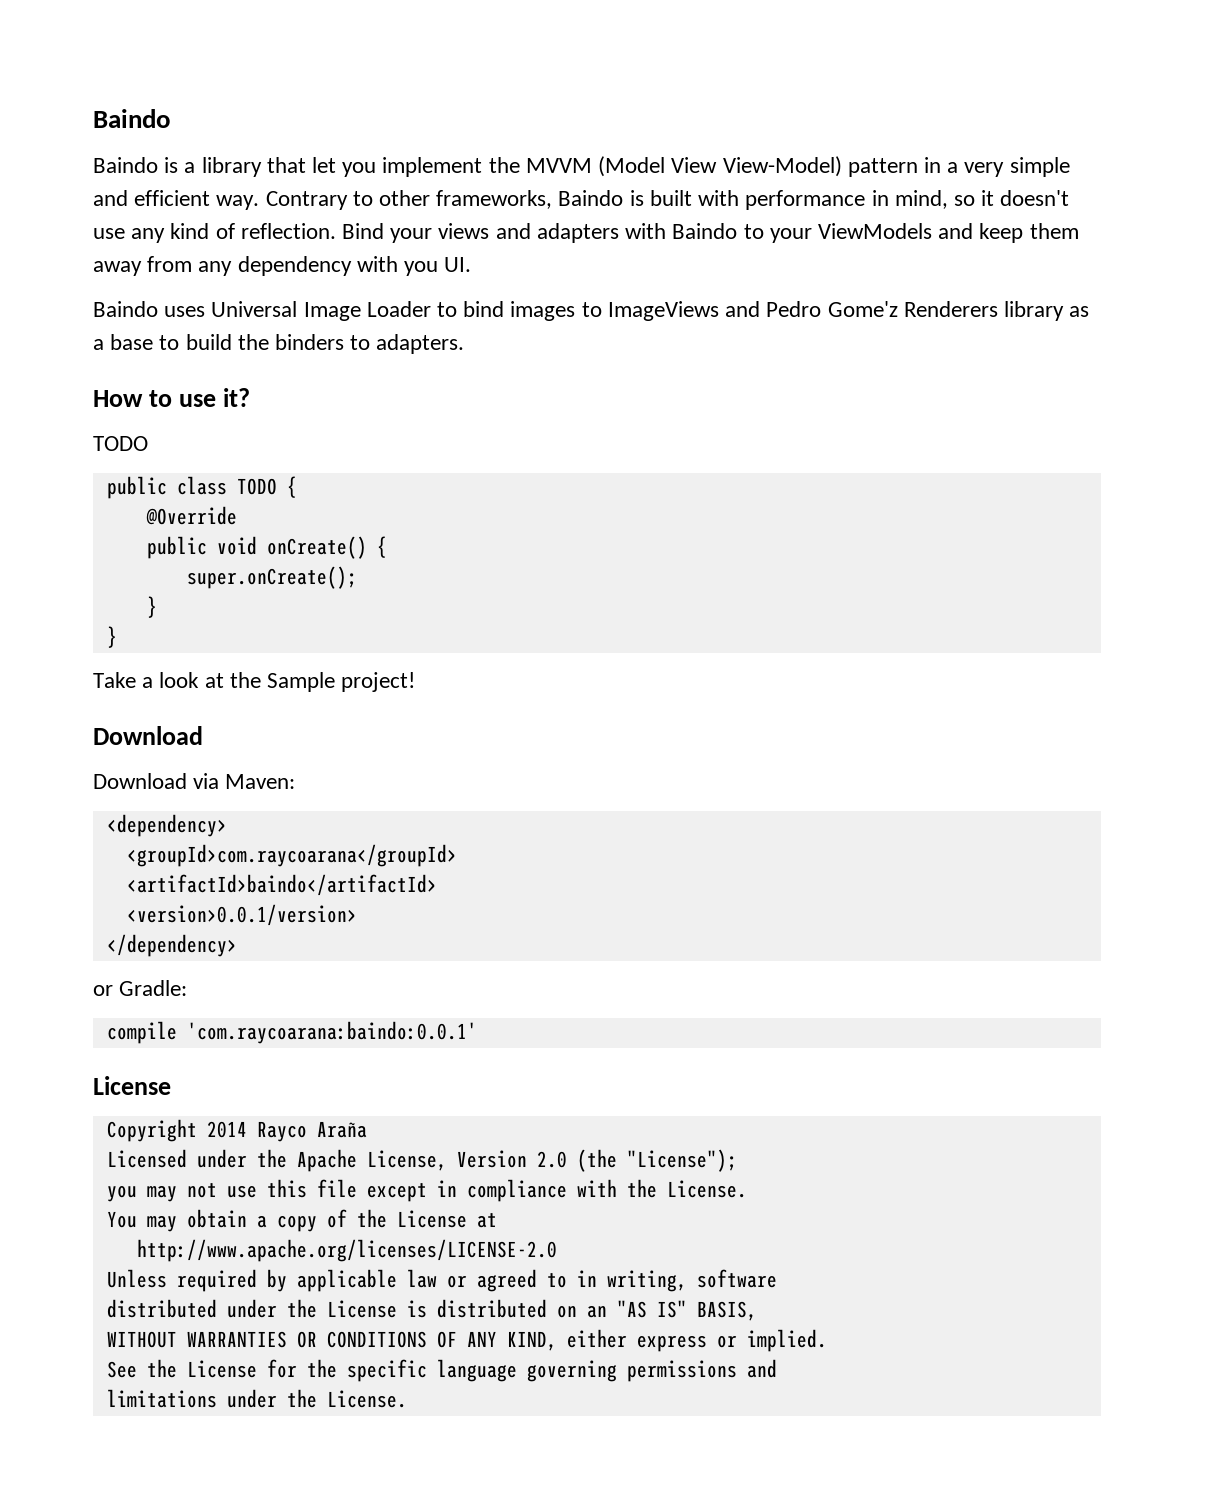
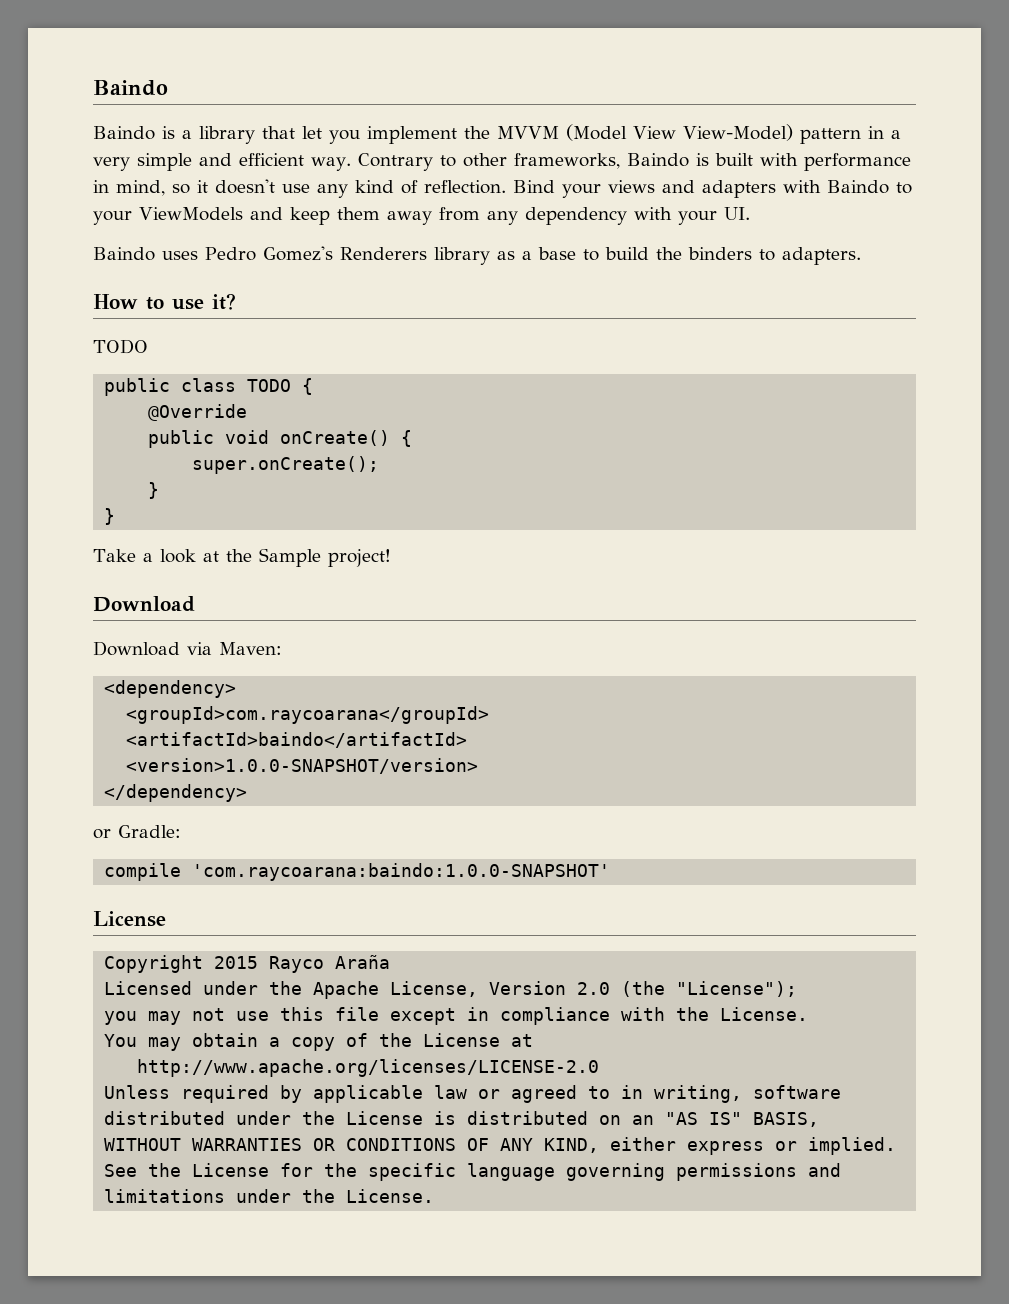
[404,261,439,276] you -> [677,211,717,225] your
[211,301,898,321] Universal Image Loader to bind images to ImageViews and Pedro Gome'z -> [205,246,333,261] Pedro Gomez's
[126,904,357,926] <version>0.0.1/version> -> [126,758,479,774] <version>1.0.0-SNAPSHOT/version>
[186,1021,477,1044] 'com.raycoarana:baindo:0.0.1' -> [192,863,611,881] 'com.raycoarana:baindo:1.0.0-SNAPSHOT'
[206,1121,247,1138] 2014 -> [214,956,259,969] 2015

